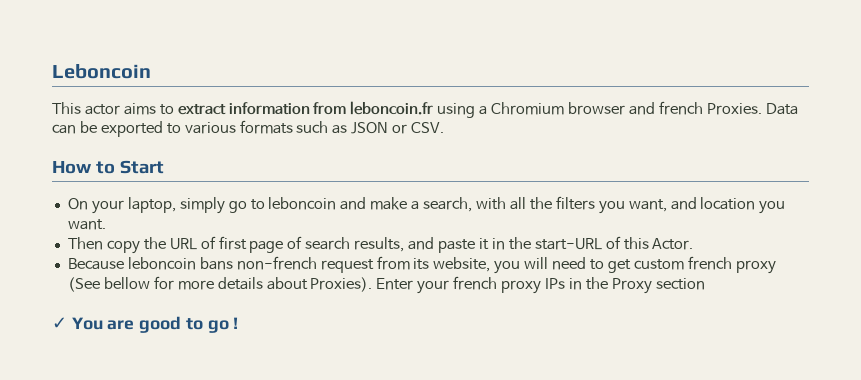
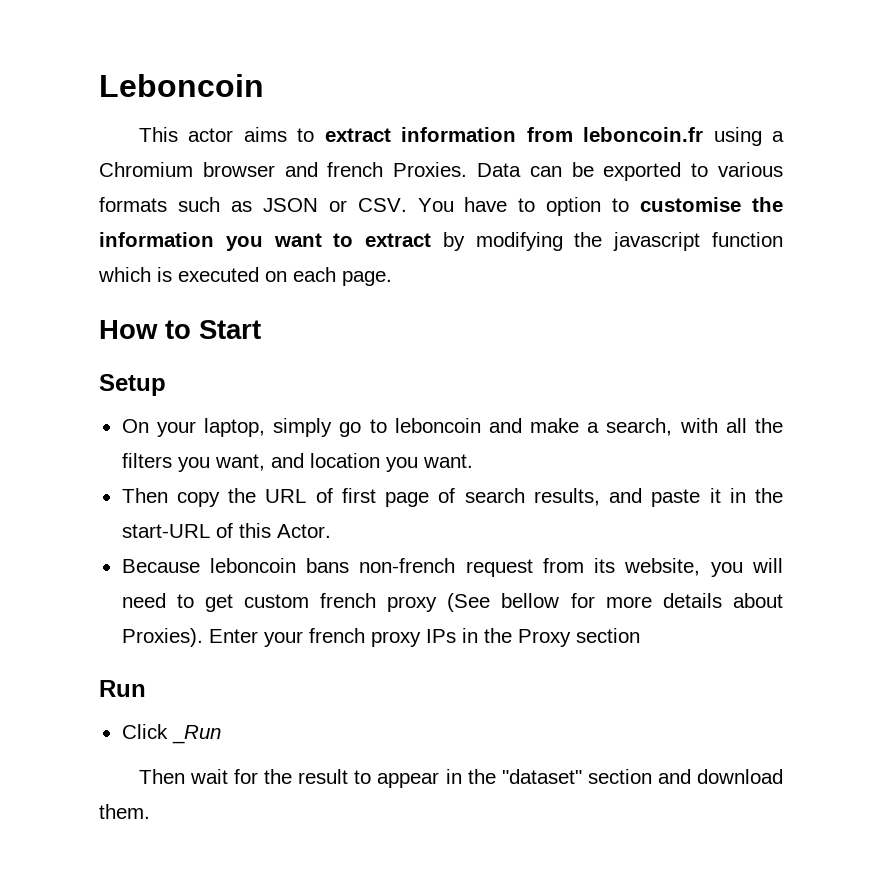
(445, 127) none -> [417,197,783,216] [99,232,783,251] [98,267,392,286] You have to option to customise the information you want to extract by modifying the javascript function which is executed on each page.
(164, 167) none -> [99,374,166,396] // Setup
[52,316,239,333] ✓ You are good to go ! -> [99,680,146,697] [121,724,221,744] [138,769,783,788] [99,804,150,819] Run // Click _Run // Then wait for the result to appear in the "dataset" section and download them.

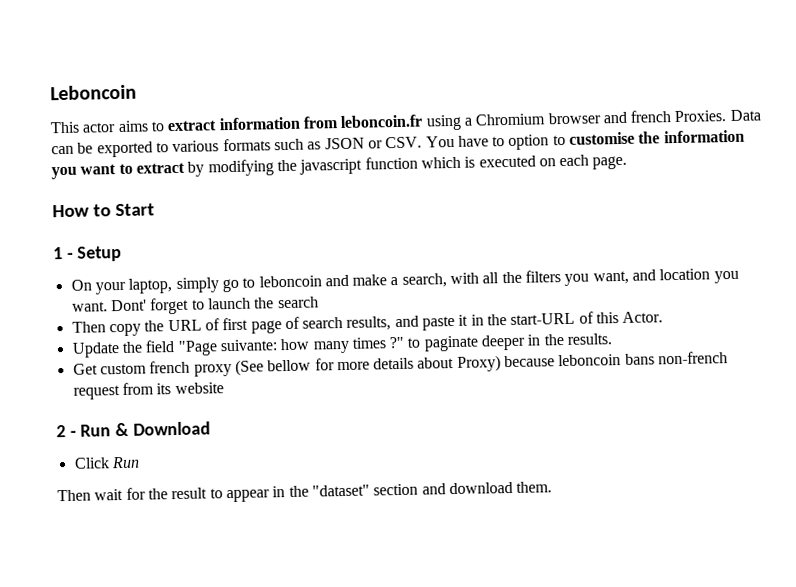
(261, 329) none -> [53,247,74,260] 1 -
(473, 461) none -> [110,296,319,315] Dont' forget to launch the search
[121,558,784,577] [121,593,233,612] Because leboncoin bans non-french request from its website, you will need to get -> [71,333,613,358] [72,363,98,375] Update the field "Page suivante: how many times ?" to paginate deeper in the results. // Get
[121,628,640,647] [99,680,146,697] Proxies). Enter your french proxy IPs in the Proxy section // Run -> [456,351,729,372] [72,382,224,400] [56,421,211,438] Proxy) because leboncoin bans non-french request from its website // 2 - Run & Download
[171,725,221,744] _Run -> [110,456,140,469] Run

